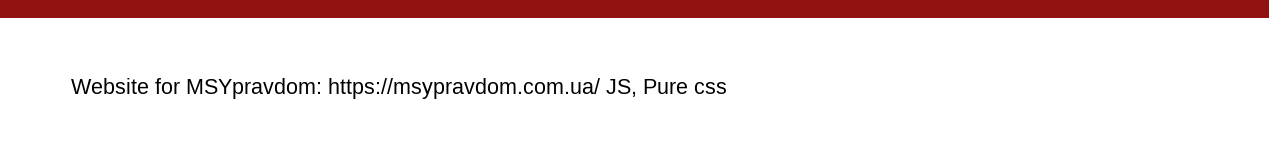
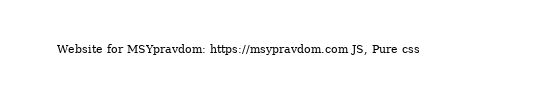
[328,78,600,99] https://msypravdom.com.ua/ -> [210,44,349,55] https://msypravdom.com

